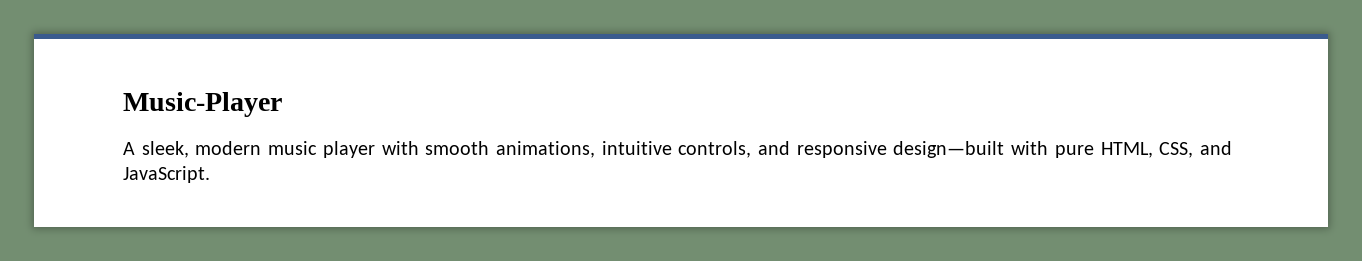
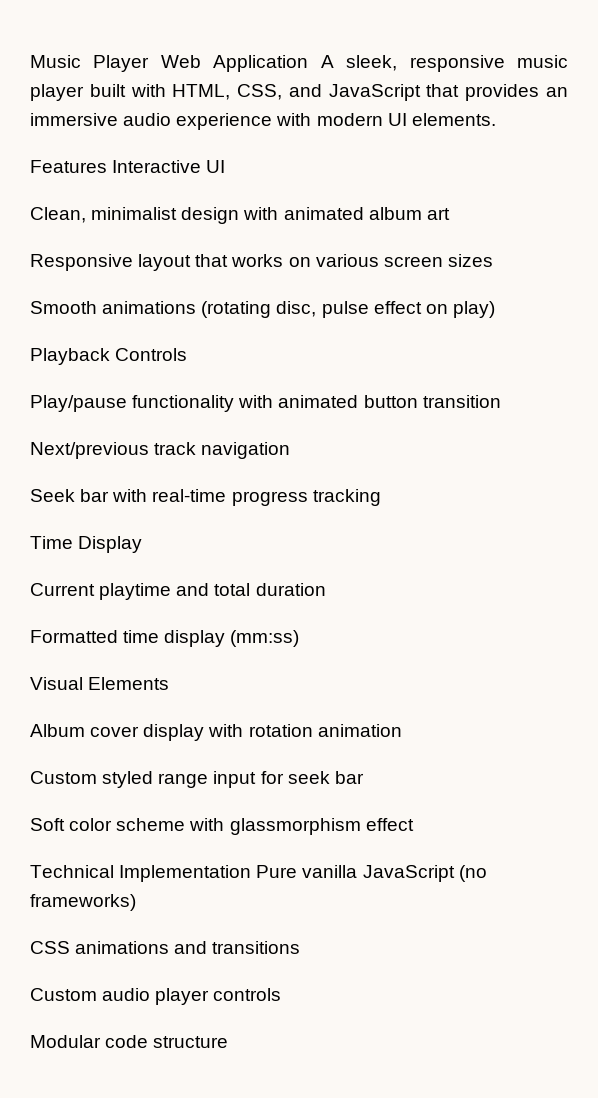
[123,92,282,117] Music-Player // -> [30,55,309,72] Music Player Web Application
[195,141,262,155] modern -> [409,55,505,72] responsive
[381,141,1233,158] [123,166,210,183] with smooth animations, intuitive controls, and responsive design—built with pure HTML, CSS, and JavaScript. -> [89,84,568,101] [30,113,496,130] [30,160,226,173] [30,207,450,224] [30,254,493,271] [30,301,495,318] [30,348,188,365] [30,395,501,412] [30,442,291,459] [30,489,381,506] [30,536,143,553] [30,583,326,600] [30,630,300,647] [30,677,170,690] [30,724,402,741] [30,771,364,788] [30,818,414,835] [30,865,487,882] [30,894,136,911] [30,941,301,954] [30,988,282,1005] [30,1035,229,1048] built with HTML, CSS, and JavaScript that provides an immersive audio experience with modern UI elements. // Features Interactive UI // Clean, minimalist design with animated album art // Responsive layout that works on various screen sizes // Smooth animations (rotating disc, pulse effect on play) // Playback Controls // Play/pause functionality with animated button transition // Next/previous track navigation // Seek bar with real-time progress tracking // Time Display // Current playtime and total duration // Formatted time display (mm:ss) // Visual Elements // Album cover display with rotation animation // Custom styled range input for seek bar // Soft color scheme with glassmorphism effect // Technical Implementation Pure vanilla JavaScript (no frameworks) // CSS animations and transitions // Custom audio player controls // Modular code structure

